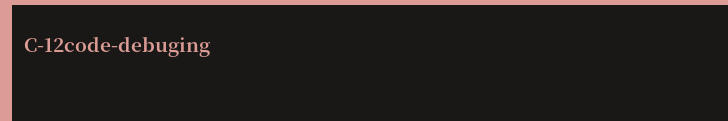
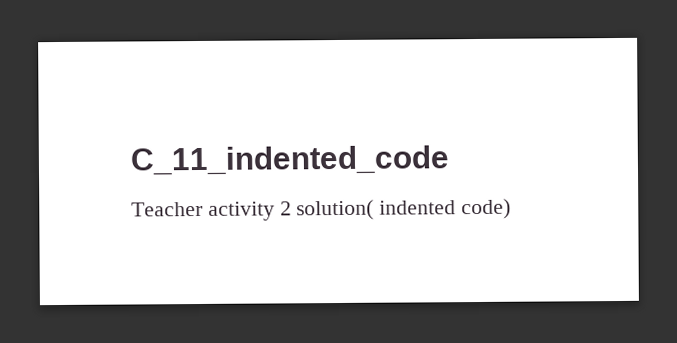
[24,36,210,57] C-12code-debuging -> [130,145,450,176] [131,198,512,221] C_11_indented_code // Teacher activity 2 solution( indented code)

